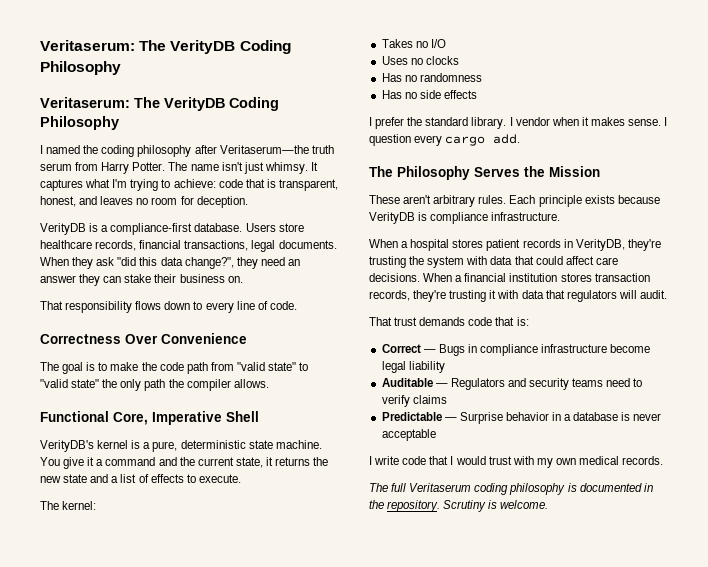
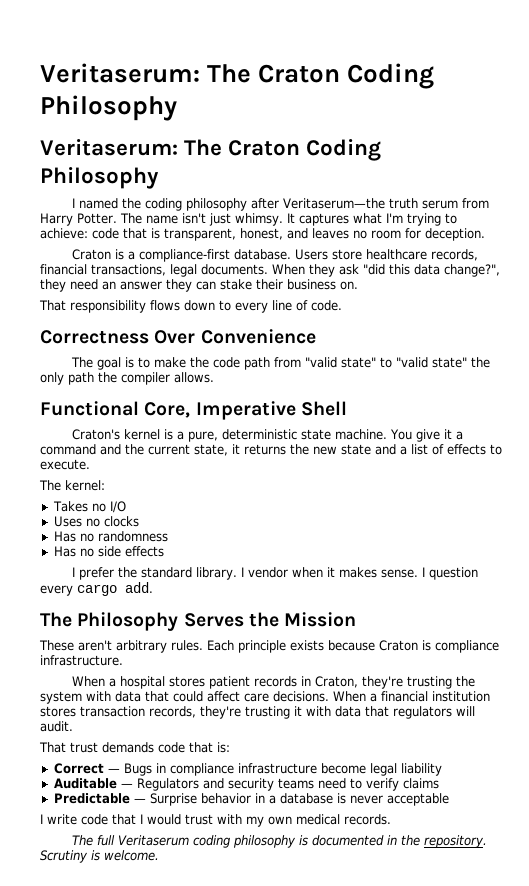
[40,40,236,54] Veritaserum: The VerityDB -> [40,63,341,83] Veritaserum: The Craton
[164,97,225,111] VerityDB -> [228,140,301,156] Craton
[40,223,86,235] VerityDB -> [72,249,112,260] Craton
[40,440,94,452] VerityDB's -> [72,429,121,440] Craton's
[369,212,415,224] VerityDB -> [379,640,418,651] Craton
[575,239,625,251] VerityDB, -> [315,676,359,688] Craton,

